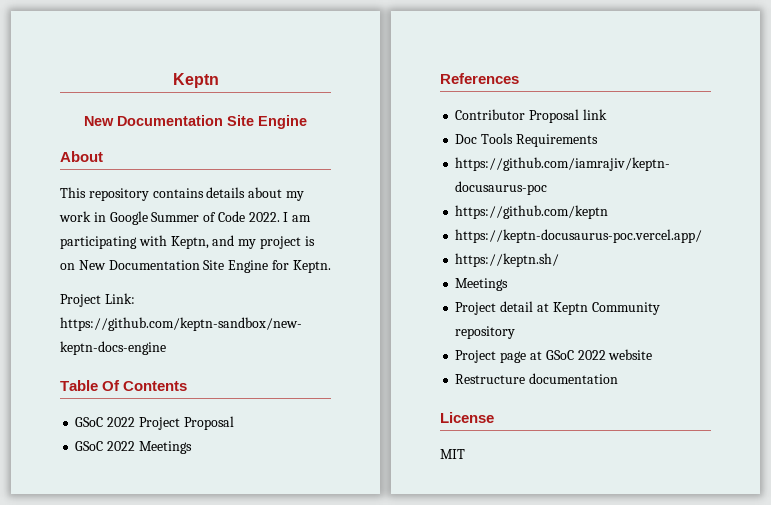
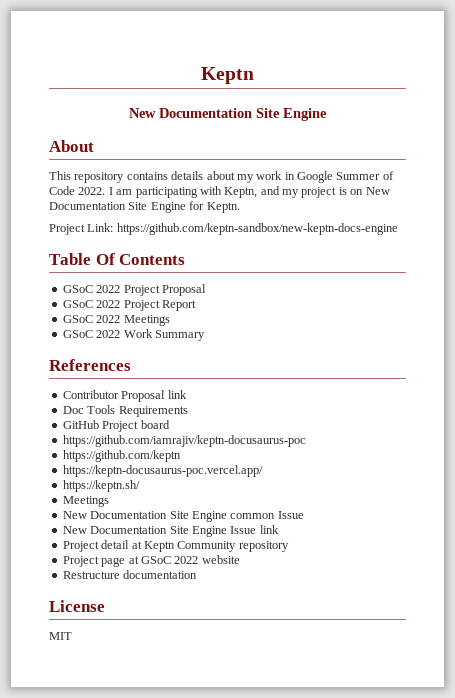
(234, 423) none -> [62,300,196,311] // GSoC 2022 Project Report
(192, 447) none -> [62,329,205,341] // GSoC 2022 Work Summary
(598, 140) none -> [62,420,170,432] // GitHub Project board
(509, 284) none -> [62,511,304,522] [62,525,279,537] // New Documentation Site Engine common Issue // New Documentation Site Engine Issue link

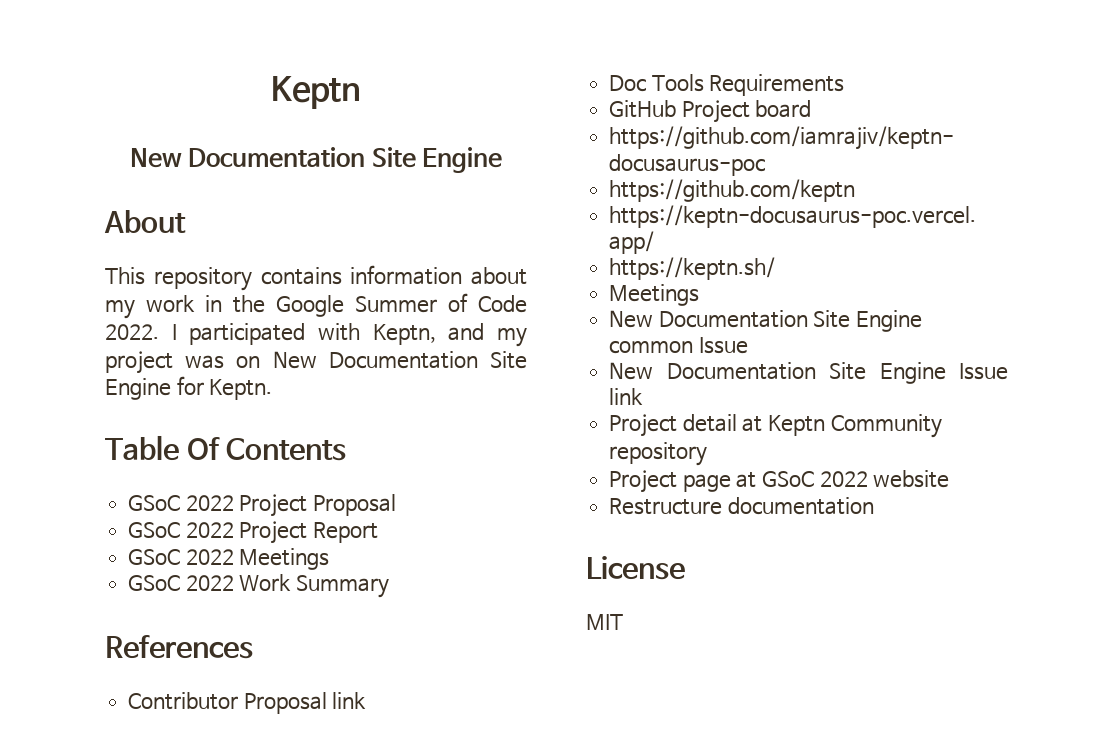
[171,171,204,180] details -> [350,265,463,285] information
(295, 176) none -> [233,295,265,313] the
[116,187,198,198] am participating -> [189,323,306,345] participated
[338,187,347,195] is -> [185,355,225,369] was
[49,223,398,235] // Project Link: https://github.com/keptn-sandbox/new-keptn-docs-engine -> (273, 389) none

